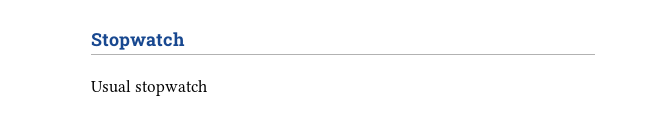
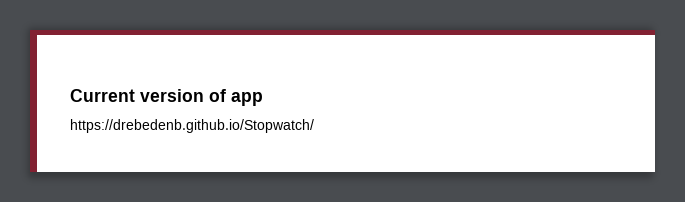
[91,32,185,50] [91,80,207,96] Stopwatch // Usual stopwatch -> [70,89,263,106] [70,119,314,133] Current version of app // https://drebedenb.github.io/Stopwatch/

